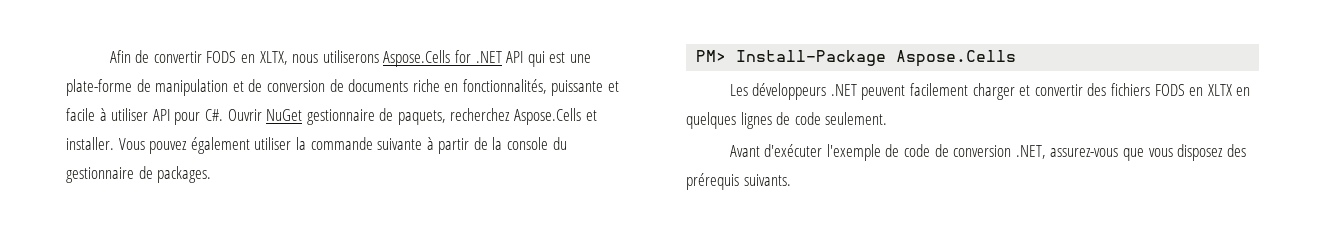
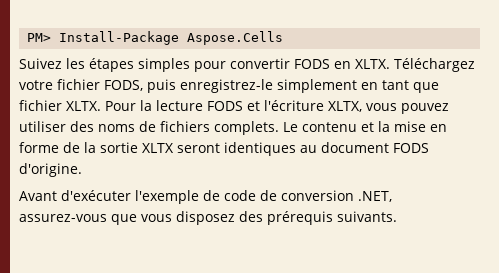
[109,50,591,67] [66,79,620,96] [66,108,597,125] [66,137,567,154] [66,166,212,183] [696,50,1017,67] [729,83,1251,100] [686,112,888,129] Afin de convertir FODS en XLTX, nous utiliserons Aspose.Cells for .NET API qui est une plate-forme de manipulation et de conversion de documents riche en fonctionnalités, puissante et facile à utiliser API pour C#. Ouvrir NuGet gestionnaire de paquets, recherchez Aspose.Cells et installer. Vous pouvez également utiliser la commande suivante à partir de la console du gestionnaire de packages. // PM> Install-Package Aspose.Cells // Les développeurs .NET peuvent facilement charger et convertir des fichiers FODS en XLTX en quelques lignes de code seulement. -> [27,31,284,45] [19,58,475,72] [19,79,439,93] [19,100,449,114] [19,121,447,135] [19,142,429,156] [19,163,82,177] PM> Install-Package Aspose.Cells // Suivez les étapes simples pour convertir FODS en XLTX. Téléchargez votre fichier FODS, puis enregistrez-le simplement en tant que fichier XLTX. Pour la lecture FODS et l'écriture XLTX, vous pouvez utiliser des noms de fichiers complets. Le contenu et la mise en forme de la sortie XLTX seront identiques au document FODS d'origine.

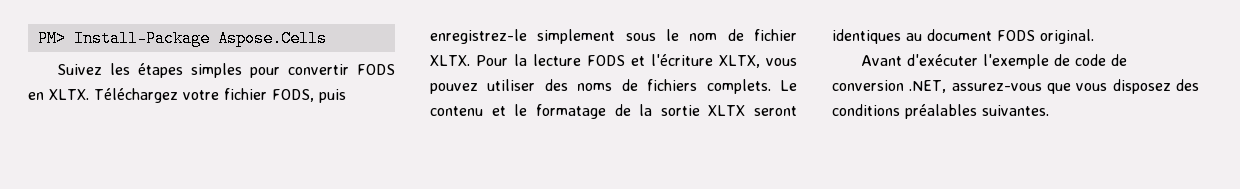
[361,80,439,93] en tant que -> [625,29,744,41] sous le nom de
[378,121,447,132] [19,142,59,153] la mise en forme -> [514,104,606,119] le formatage
[19,163,82,177] d'origine. -> [1040,29,1094,44] original.
[267,211,397,225] prérequis suivants. -> [832,104,1049,119] conditions préalables suivantes.

